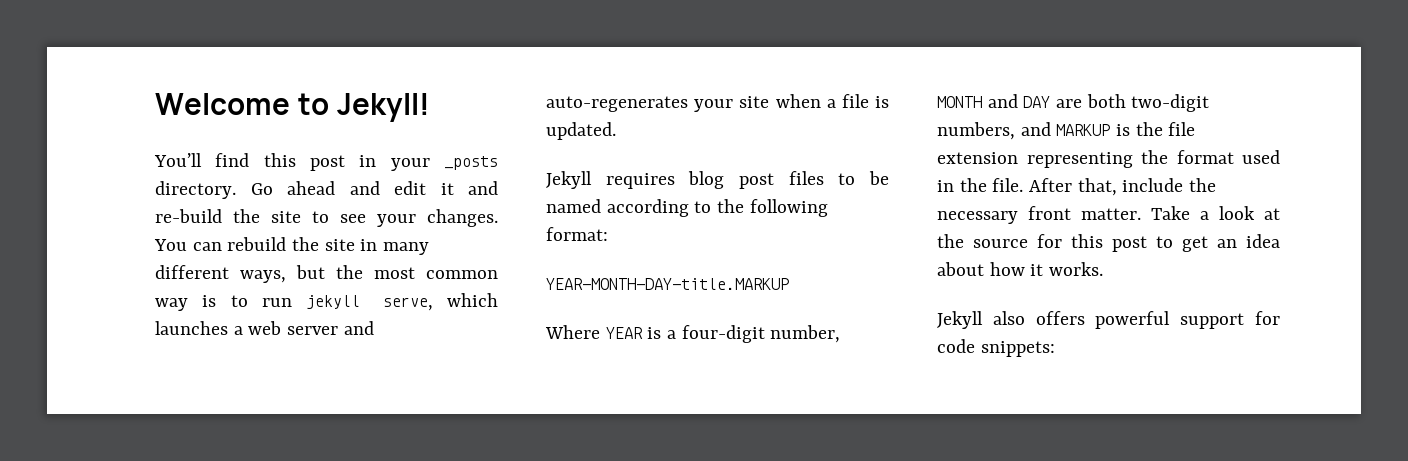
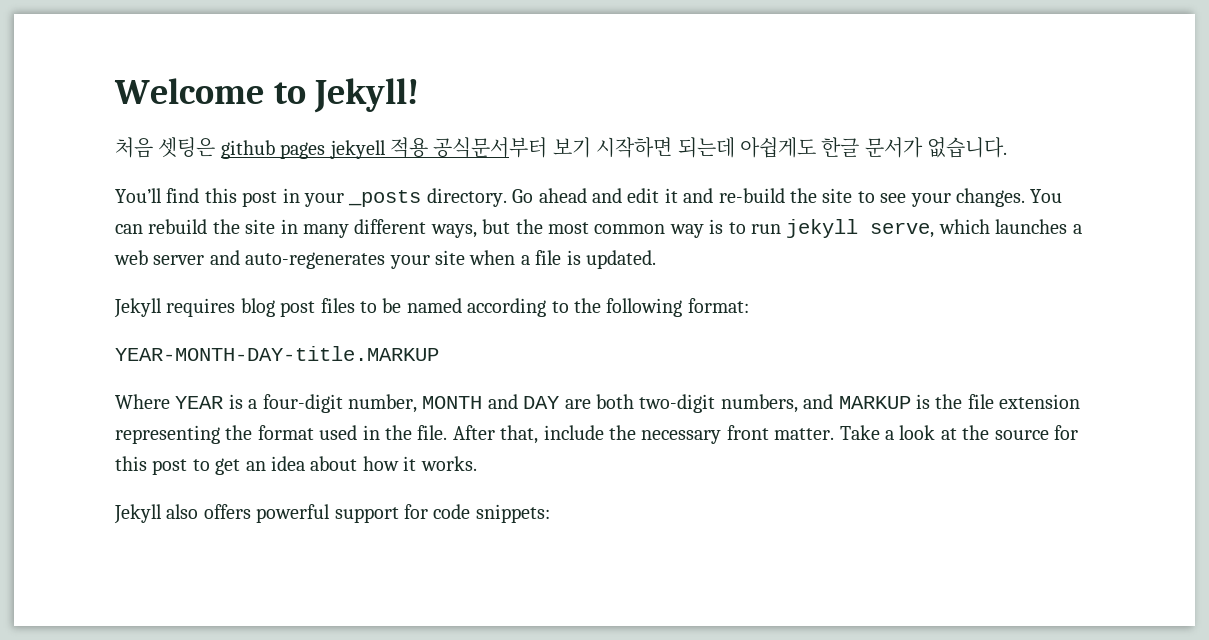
(430, 107) none -> [115,137,1008,159] // 처음 셋팅은 github pages jekyell 적용 공식문서부터 보기 시작하면 되는데 아쉽게도 한글 문서가 없습니다.

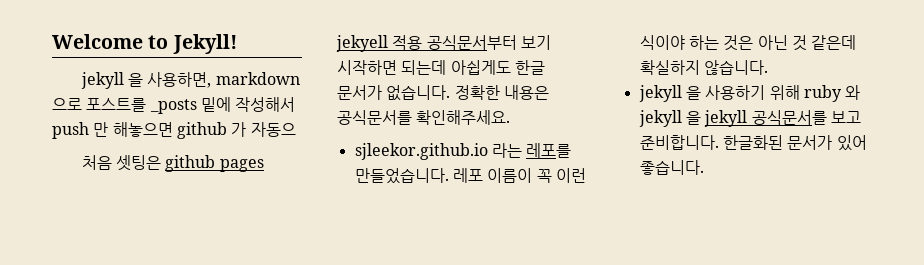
(420, 95) none -> [80,72,300,89] [52,97,296,114] [52,122,296,139] // jekyll 을 사용하면, markdown 으로 포스트를 _posts 밑에 작성해서 push 만 해놓으면 github 가 자동으
[115,188,1063,207] [115,219,1082,238] [114,250,656,269] [114,298,749,318] [115,346,439,361] [115,394,1081,413] [115,425,1078,444] [115,456,477,475] [114,504,550,524] // You’ll find this post in your _posts directory. Go ahead and edit it and re-build the site to see your changes. You can rebuild the site in many different ways, but the most common way is to run jekyll serve, which launches a web server and auto-regenerates your site when a file is updated. // Jekyll requires blog post files to be named according to the following format: // YEAR-MONTH-DAY-title.MARKUP // Where YEAR is a four-digit number, MONTH and DAY are both two-digit numbers, and MARKUP is the file extension representing the format used in the file. After that, include the necessary front matter. Take a look at the source for this post to get an idea about how it works. // Jekyll also offers powerful support for code snippets: -> [454,85,549,100] [337,110,511,125] [354,143,572,160] [354,168,586,184] [639,35,857,51] [639,60,768,75] [638,85,861,102] [638,110,861,127] [639,135,867,151] [639,160,704,175] 정확한 내용은 공식문서를 확인해주세요. // sjleekor.github.io 라는 레포를 만들었습니다. 레포 이름이 꼭 이런 식이야 하는 것은 아닌 것 같은데 확실하지 않습니다. // jekyll 을 사용하기 위해 ruby 와 jekyll 을 jekyll 공식문서를 보고 준비합니다. 한글화된 문서가 있어 좋습니다.

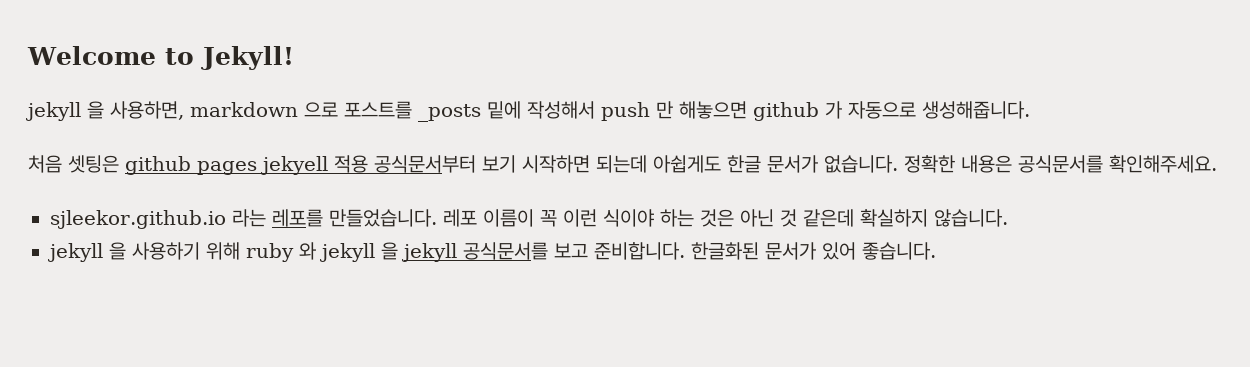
[250,122,296,137] 자동으 -> [848,101,1030,119] 자동으로 생성해줍니다.

